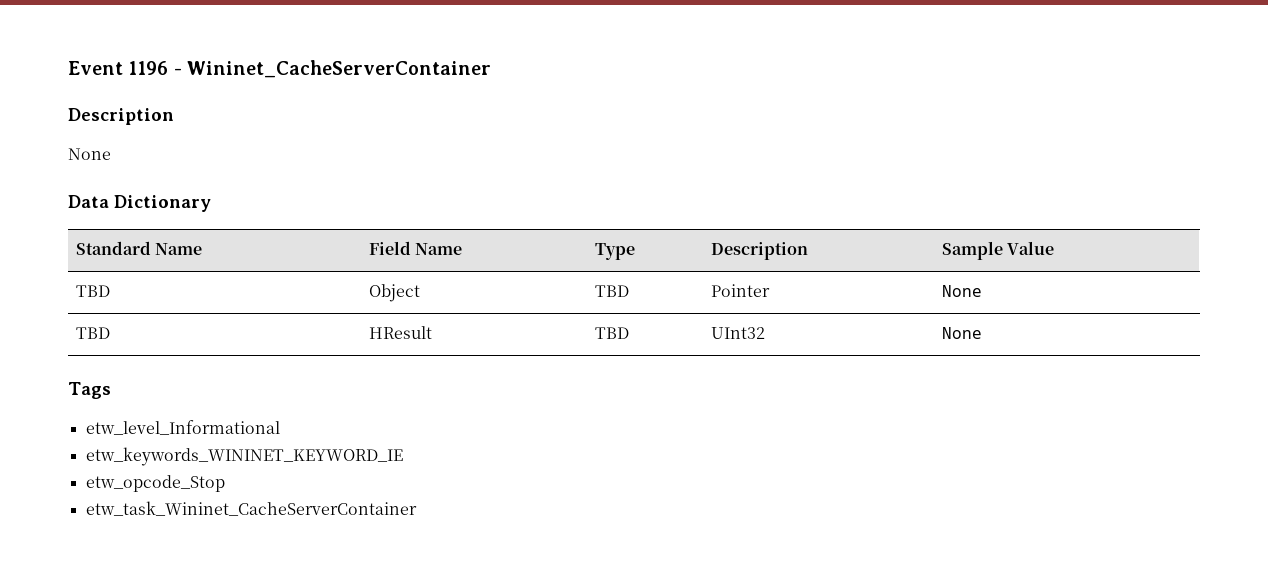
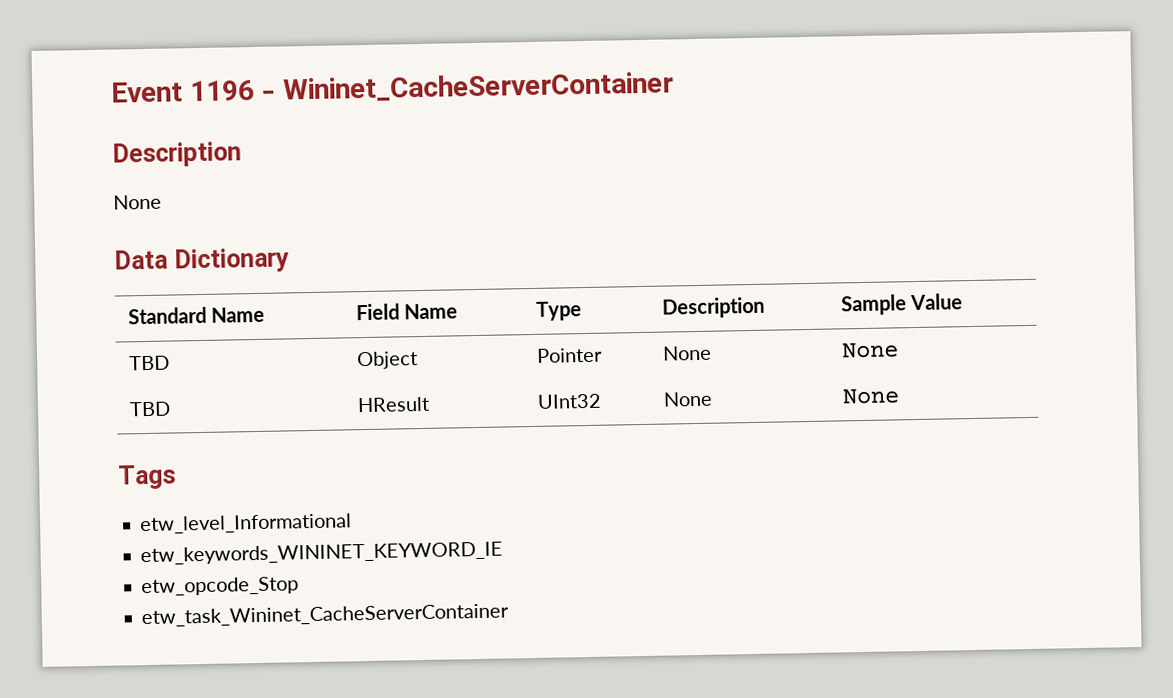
[595,285,630,297] [711,284,771,297] TBD | Pointer -> [535,347,603,363] [661,345,712,361] Pointer | None
[595,327,630,339] [711,327,766,339] TBD | UInt32 -> [536,393,602,409] [662,391,713,407] UInt32 | None

